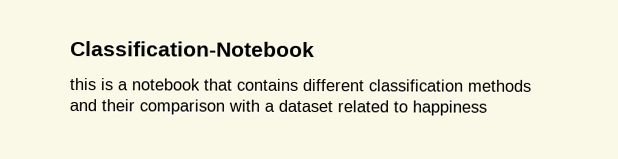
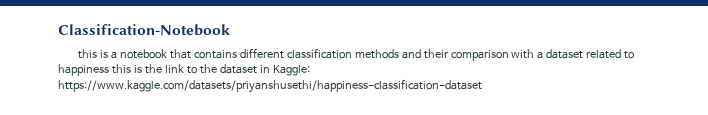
(487, 108) none -> [111,64,310,76] [58,79,482,93] this is the link to the dataset in Kaggle: https://www.kaggle.com/datasets/priyanshusethi/happiness-classification-dataset

